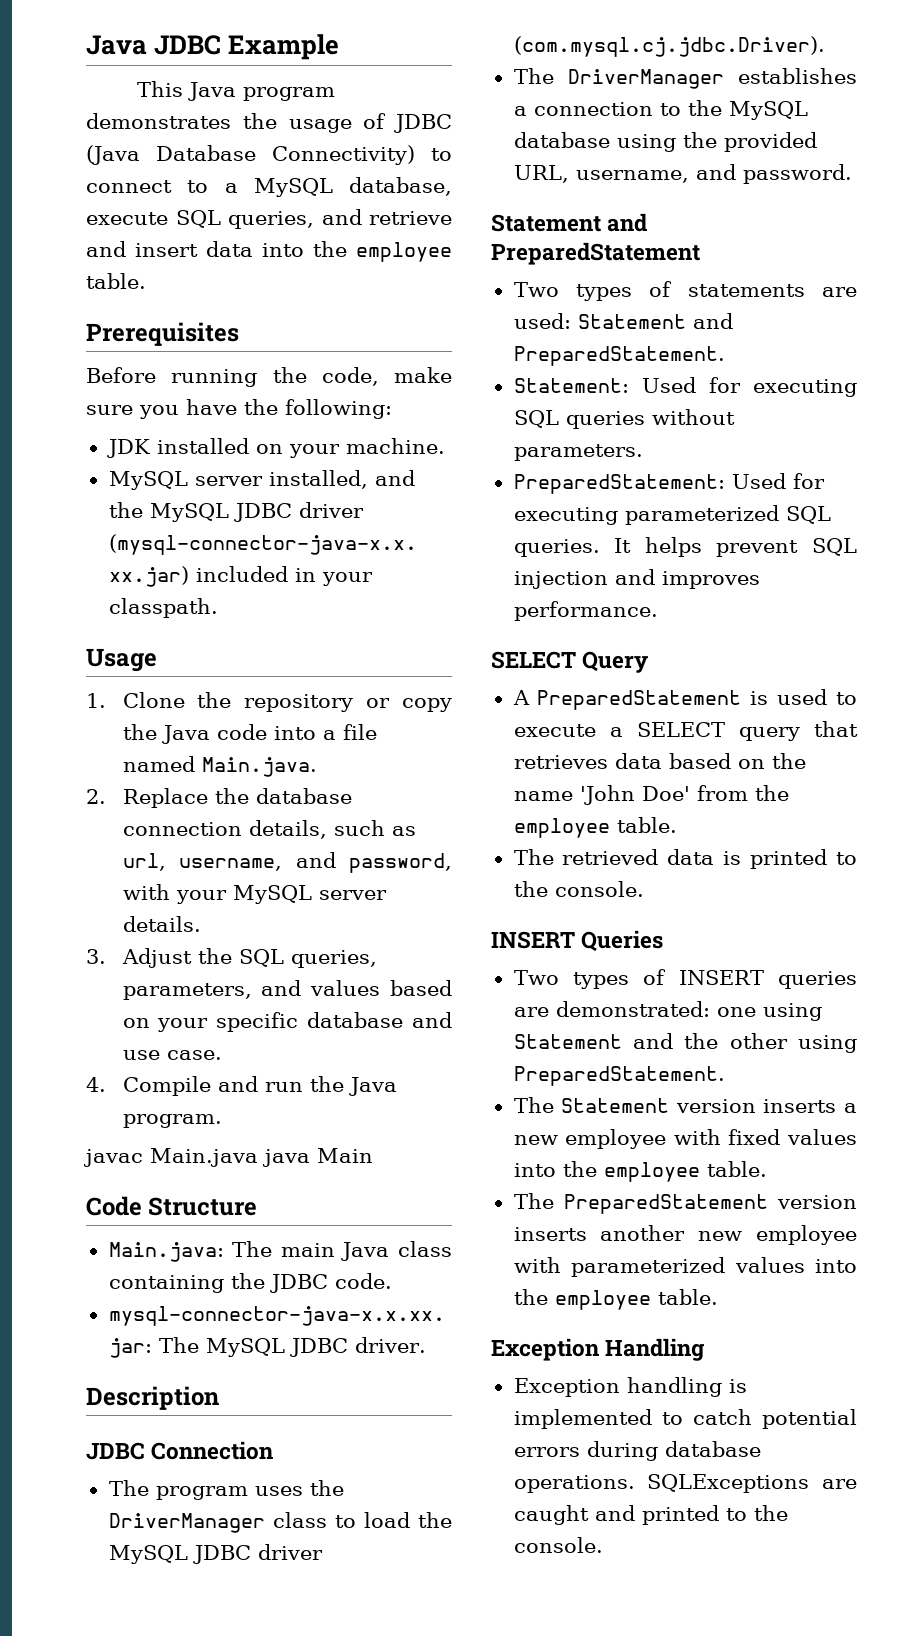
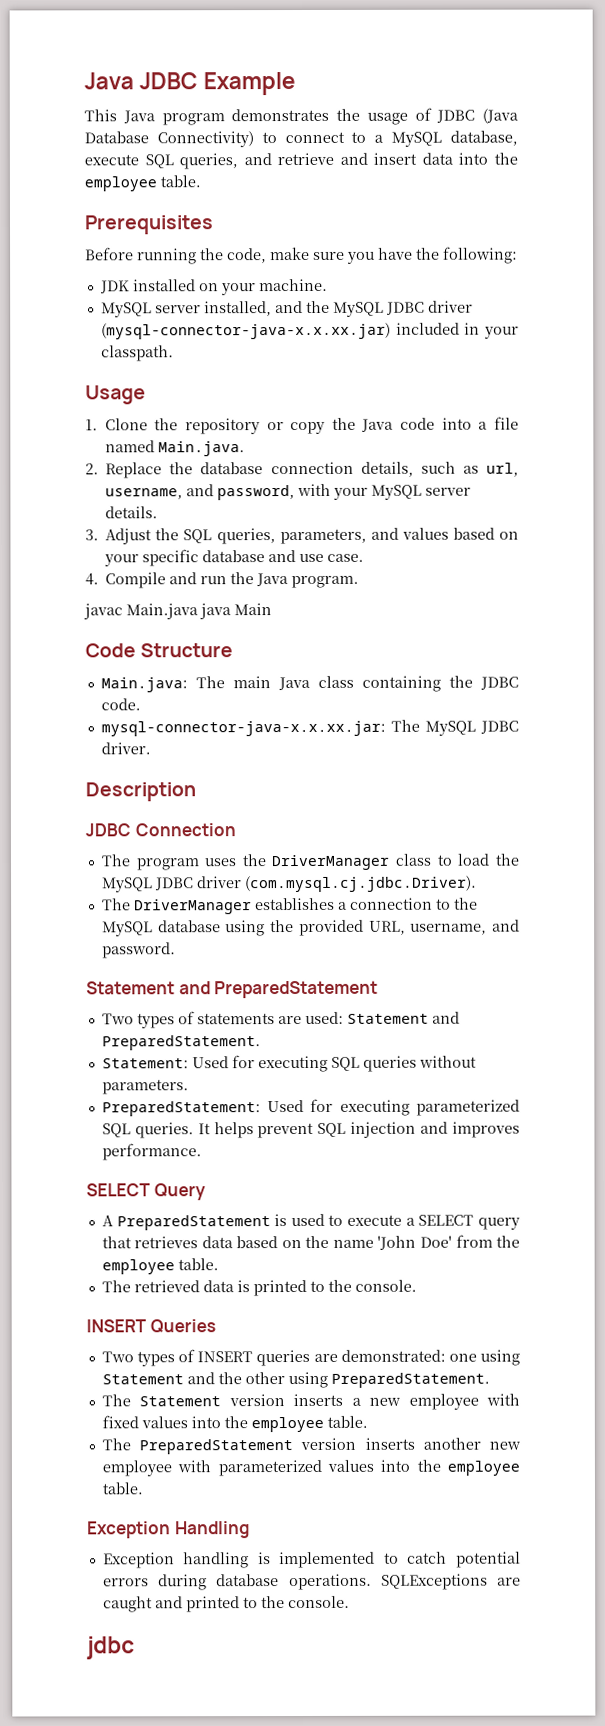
(603, 1545) none -> [86,1636,135,1660] // jdbc

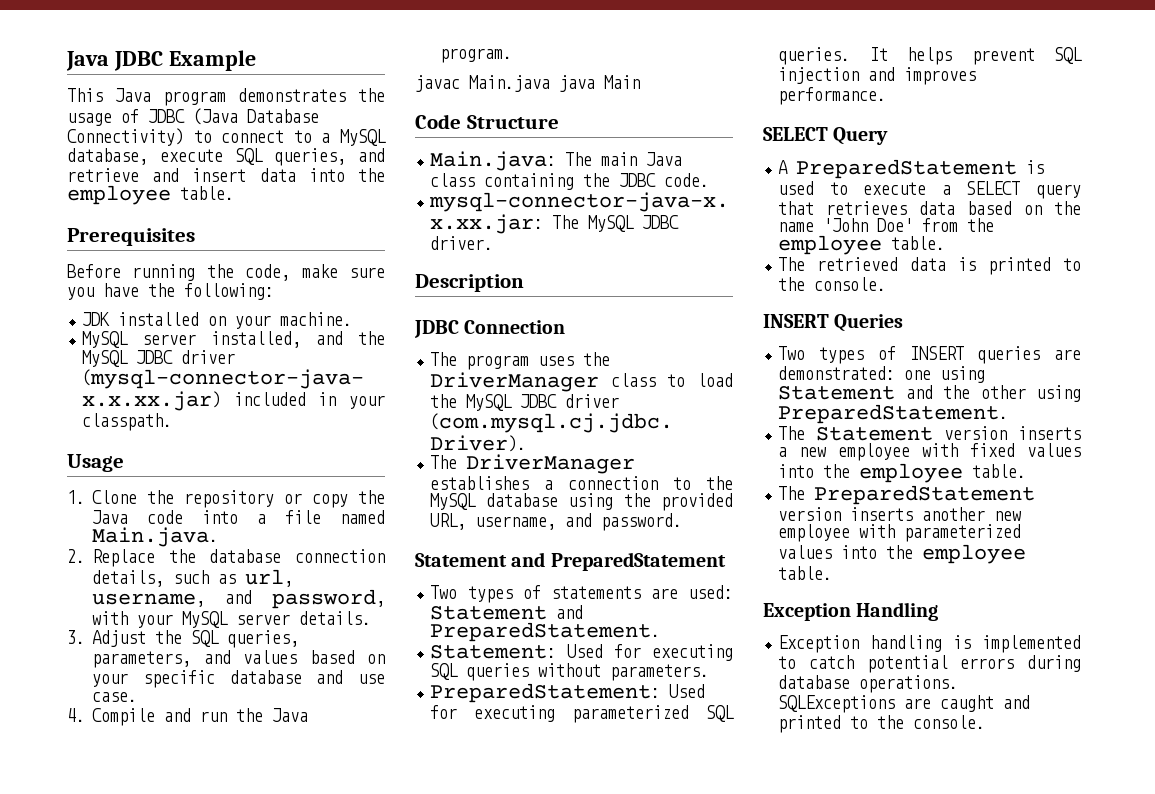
[86,1636,135,1660] // jdbc -> (986, 722) none

